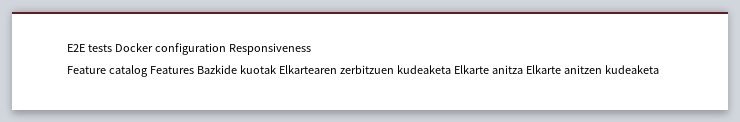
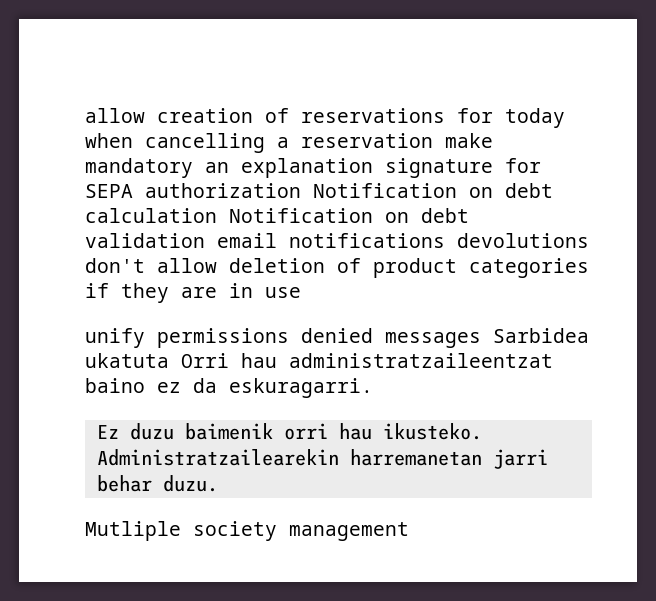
[67,43,311,55] [67,65,659,77] E2E tests Docker configuration Responsiveness // Feature catalog Features Bazkide kuotak Elkartearen zerbitzuen kudeaketa Elkarte anitza Elkarte anitzen kudeaketa -> [85,108,565,128] [85,133,493,153] [85,158,541,178] [85,183,553,198] [85,208,469,223] [85,233,589,248] [85,258,589,278] [85,283,301,303] [85,328,589,348] [85,353,553,368] [85,378,373,398] [96,423,482,440] [96,449,548,469] [96,475,218,492] [85,521,409,541] allow creation of reservations for today when cancelling a reservation make mandatory an explanation signature for SEPA authorization Notification on debt calculation Notification on debt validation email notifications devolutions don't allow deletion of product categories if they are in use // unify permissions denied messages Sarbidea ukatuta Orri hau administratzaileentzat baino ez da eskuragarri. // Ez duzu baimenik orri hau ikusteko. Administratzailearekin harremanetan jarri behar duzu. // Mutliple society management

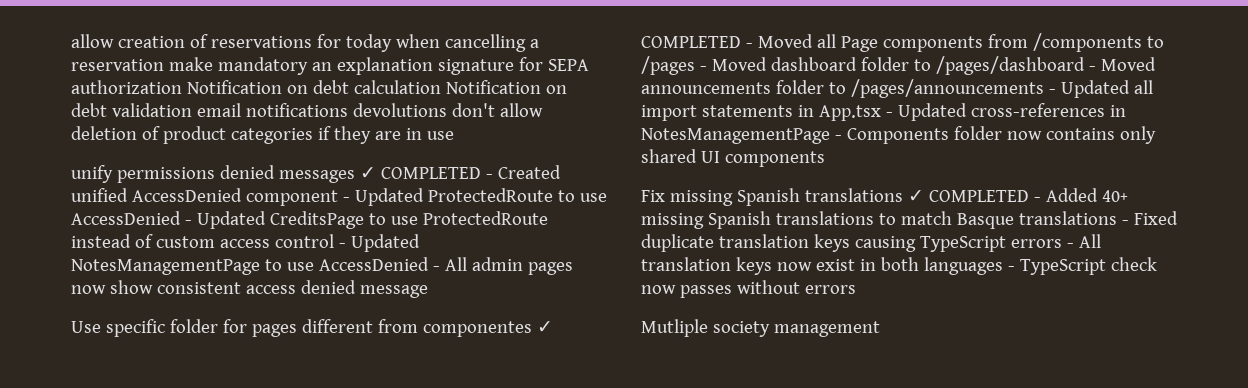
[493,328,589,343] [85,353,553,368] [85,378,373,398] [96,423,482,440] [96,449,548,469] [96,475,218,492] Sarbidea ukatuta Orri hau administratzaileentzat baino ez da eskuragarri. // Ez duzu baimenik orri hau ikusteko. Administratzailearekin harremanetan jarri behar duzu. -> [359,165,561,179] [71,188,607,206] [71,211,548,229] [71,234,420,252] [71,257,573,275] [71,280,428,298] [71,319,553,337] [641,33,1164,52] [641,56,1156,75] [641,79,1153,98] [641,103,1126,121] [641,126,1156,144] [641,149,825,167] [641,188,1128,206] [641,211,1178,229] [641,234,1101,252] [641,257,1157,275] [641,280,856,298] ✓ COMPLETED - Created unified AccessDenied component - Updated ProtectedRoute to use AccessDenied - Updated CreditsPage to use ProtectedRoute instead of custom access control - Updated NotesManagementPage to use AccessDenied - All admin pages now show consistent access denied message // Use specific folder for pages different from componentes ✓ COMPLETED - Moved all Page components from /components to /pages - Moved dashboard folder to /pages/dashboard - Moved announcements folder to /pages/announcements - Updated all import statements in App.tsx - Updated cross-references in NotesManagementPage - Components folder now contains only shared UI components // Fix missing Spanish translations ✓ COMPLETED - Added 40+ missing Spanish translations to match Basque translations - Fixed duplicate translation keys causing TypeScript errors - All translation keys now exist in both languages - TypeScript check now passes without errors

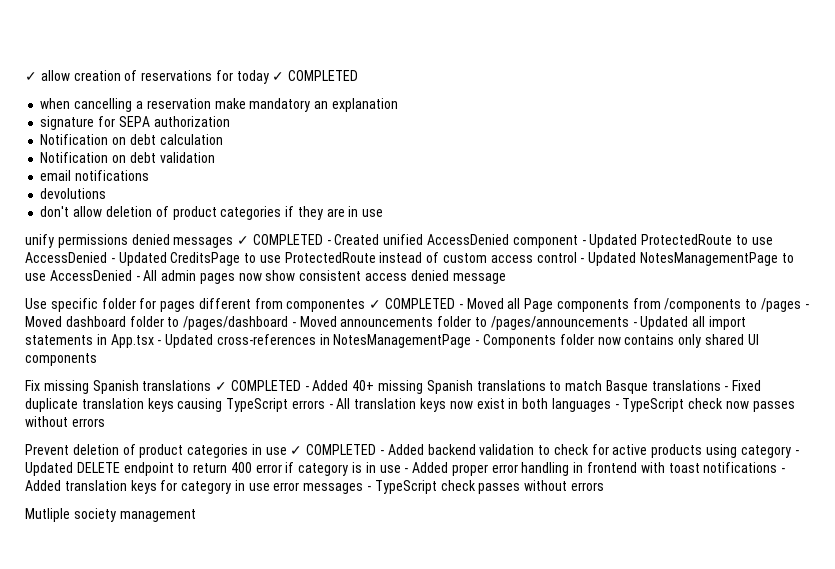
(71, 41) none -> [25,72,37,81] ✓
(392, 43) none -> [272,70,359,81] ✓ COMPLETED //
(433, 66) none -> (398, 105) //
(182, 87) none -> (230, 121) //
(441, 87) none -> (223, 139) //
(192, 110) none -> (215, 157) //
(348, 110) none -> (150, 175) //
(447, 110) none -> (107, 193) //
(856, 289) none -> [25,444,799,458] [25,462,786,476] [25,480,604,494] // Prevent deletion of product categories in use ✓ COMPLETED - Added backend validation to check for active products using category - Updated DELETE endpoint to return 400 error if category is in use - Added proper error handling in frontend with toast notifications - Added translation keys for category in use error messages - TypeScript check passes without errors

